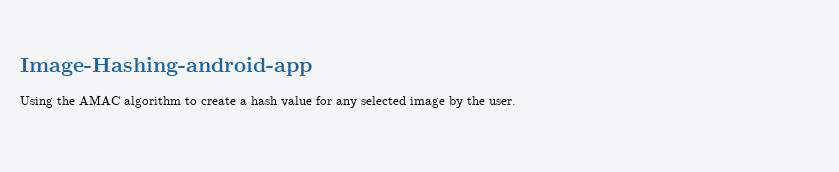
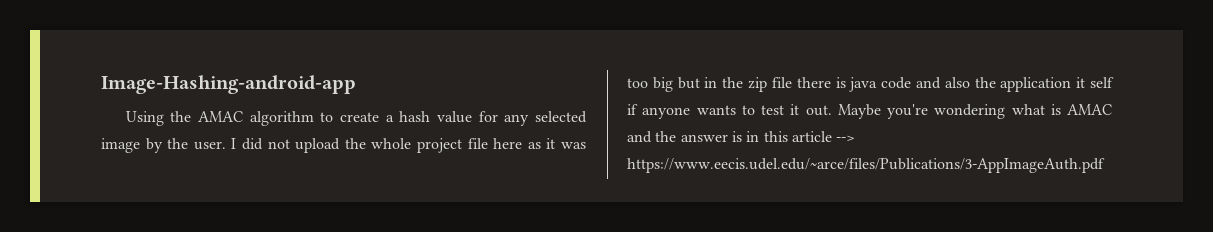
(516, 102) none -> [231,138,587,153] [627,77,1114,92] [627,104,1112,119] [627,131,856,143] [627,158,1105,173] I did not upload the whole project file here as it was too big but in the zip file there is java code and also the application it self if anyone wants to test it out. Maybe you're wondering what is AMAC and the answer is in this article --> https://www.eecis.udel.edu/~arce/files/Publications/3-AppImageAuth.pdf

